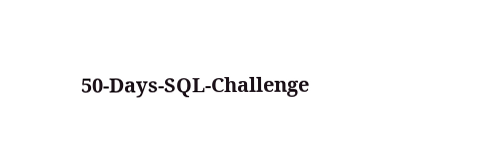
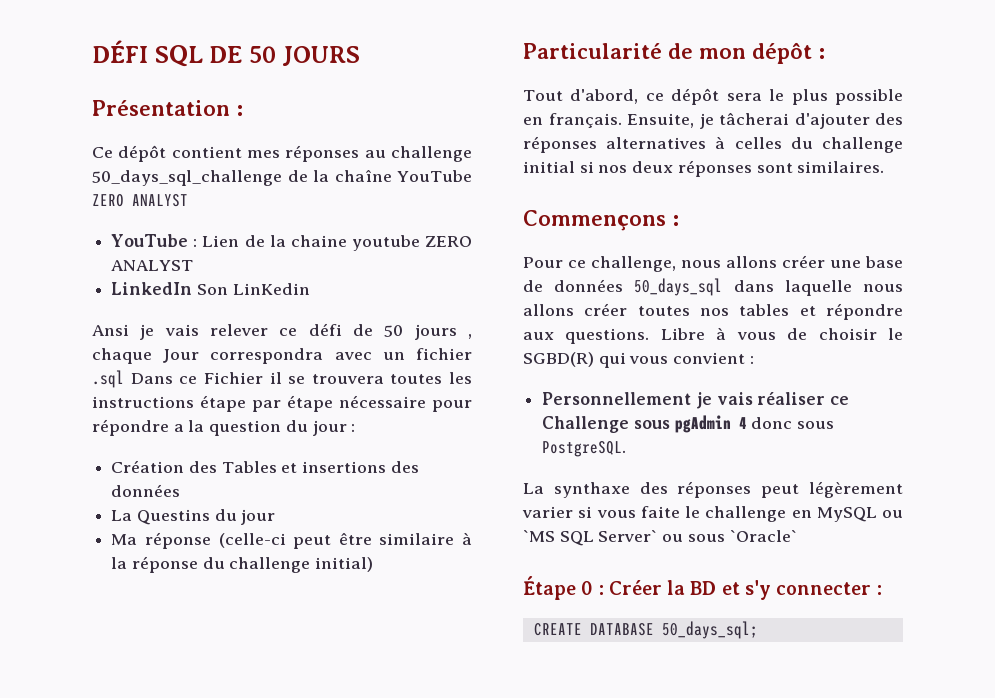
[80,76,310,98] 50-Days-SQL-Challenge -> [92,40,361,67] [92,100,243,116] [92,145,472,162] [92,170,473,186] [92,194,188,207] [111,234,472,251] [111,260,194,271] [111,282,310,295] [92,323,472,340] [92,348,472,364] [92,370,472,388] [92,395,472,412] [92,419,356,436] [111,460,419,473] [111,484,181,497] [111,509,276,525] [111,532,472,549] [111,556,374,573] [523,42,825,64] [523,88,903,105] [523,112,903,129] [523,136,903,153] [523,160,885,177] [523,210,679,231] [523,255,903,272] [523,278,903,296] [523,303,903,320] [523,327,903,344] [523,352,754,368] [542,391,850,409] [542,415,835,433] [542,441,627,457] [523,481,903,498] [522,506,903,522] [523,530,797,546] [523,576,883,600] [533,621,758,639] DÉFI SQL DE 50 JOURS // Présentation : // Ce dépôt contient mes réponses au challenge 50_days_sql_challenge de la chaîne YouTube ZERO ANALYST // YouTube : Lien de la chaine youtube ZERO ANALYST // LinkedIn Son LinKedin // Ansi je vais relever ce défi de 50 jours , chaque Jour correspondra avec un fichier .sql Dans ce Fichier il se trouvera toutes les instructions étape par étape nécessaire pour répondre a la question du jour : // Création des Tables et insertions des données // La Questins du jour // Ma réponse (celle-ci peut être similaire à la réponse du challenge initial) // Particularité de mon dépôt : // Tout d'abord, ce dépôt sera le plus possible en français. Ensuite, je tâcherai d'ajouter des réponses alternatives à celles du challenge initial si nos deux réponses sont similaires. // Commençons : // Pour ce challenge, nous allons créer une base de données 50_days_sql dans laquelle nous allons créer toutes nos tables et répondre aux questions. Libre à vous de choisir le SGBD(R) qui vous convient : // Personnellement je vais réaliser ce Challenge sous pgAdmin 4 donc sous PostgreSQL. // La synthaxe des réponses peut légèrement varier si vous faite le challenge en MySQL ou `MS SQL Server` ou sous `Oracle` // Étape 0 : Créer la BD et s'y connecter : // CREATE DATABASE 50_days_sql;

